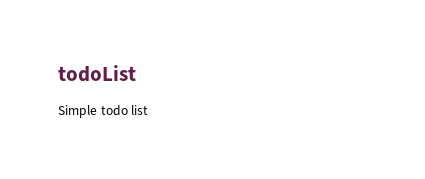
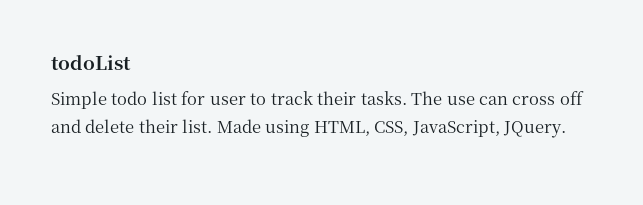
(149, 110) none -> [181,91,584,105] [51,119,567,138] for user to track their tasks. The use can cross off and delete their list. Made using HTML, CSS, JavaScript, JQuery.

